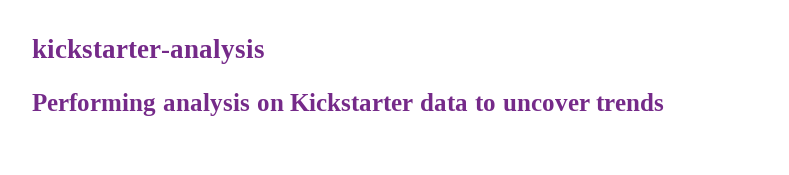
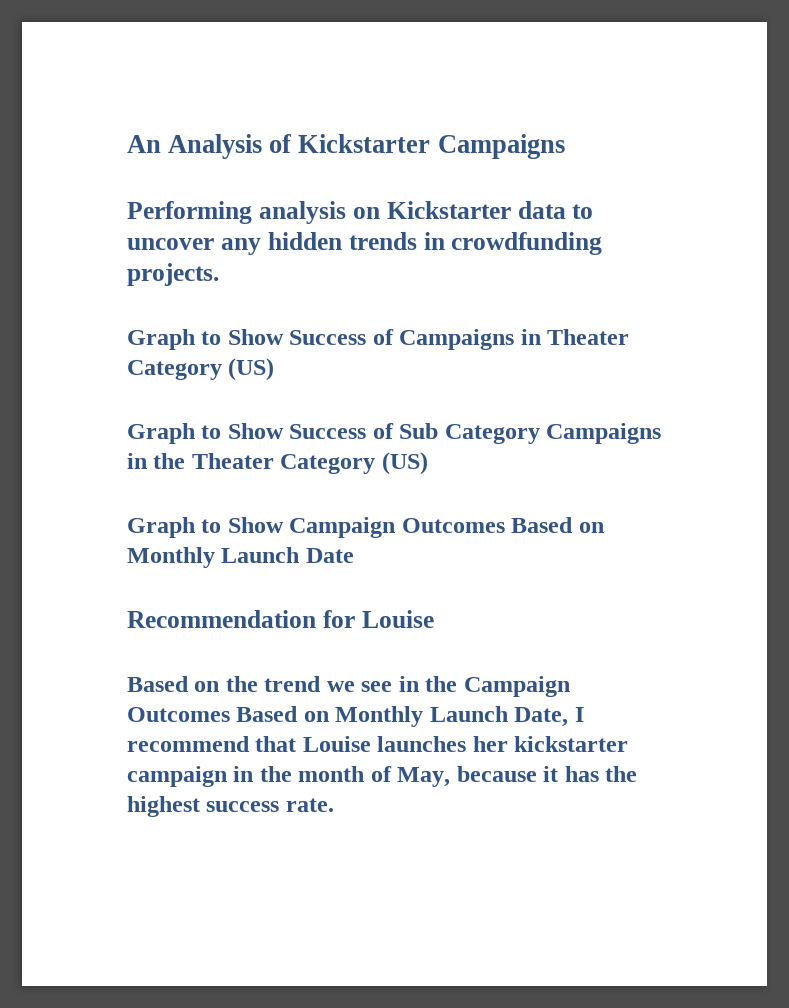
[32,39,265,64] kickstarter-analysis -> [127,134,565,159] An Analysis of Kickstarter Campaigns
[596,93,665,111] trends -> [220,232,603,255] [127,263,219,286] [127,329,630,350] [127,358,275,381] [127,423,662,444] [127,452,428,475] [127,517,604,538] [127,547,354,568] [127,610,434,628] [127,676,570,697] [127,706,584,727] [127,736,629,752] [127,766,638,787] [127,796,334,817] any hidden trends in crowdfunding projects. // Graph to Show Success of Campaigns in Theater Category (US) // Graph to Show Success of Sub Category Campaigns in the Theater Category (US) // Graph to Show Campaign Outcomes Based on Monthly Launch Date // Recommendation for Louise // Based on the trend we see in the Campaign Outcomes Based on Monthly Launch Date, I recommend that Louise launches her kickstarter campaign in the month of May, because it has the highest success rate.

